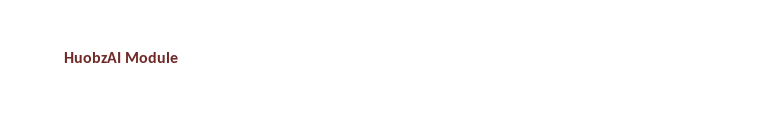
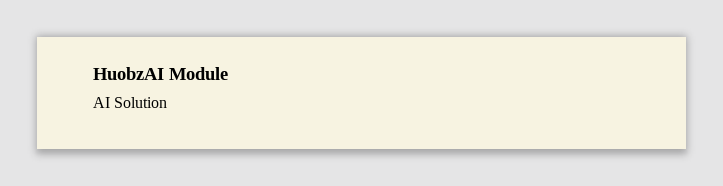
(179, 57) none -> [93,97,168,108] // AI Solution

